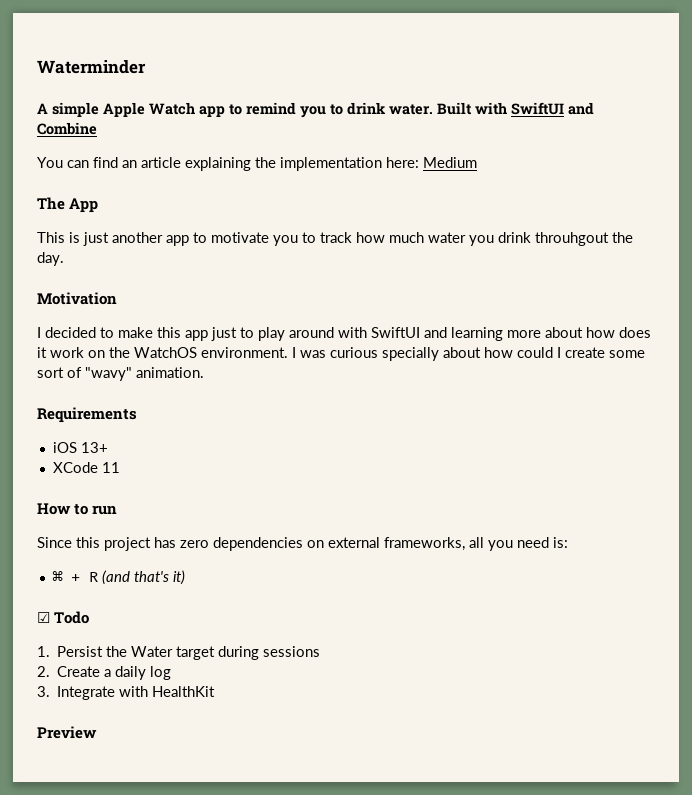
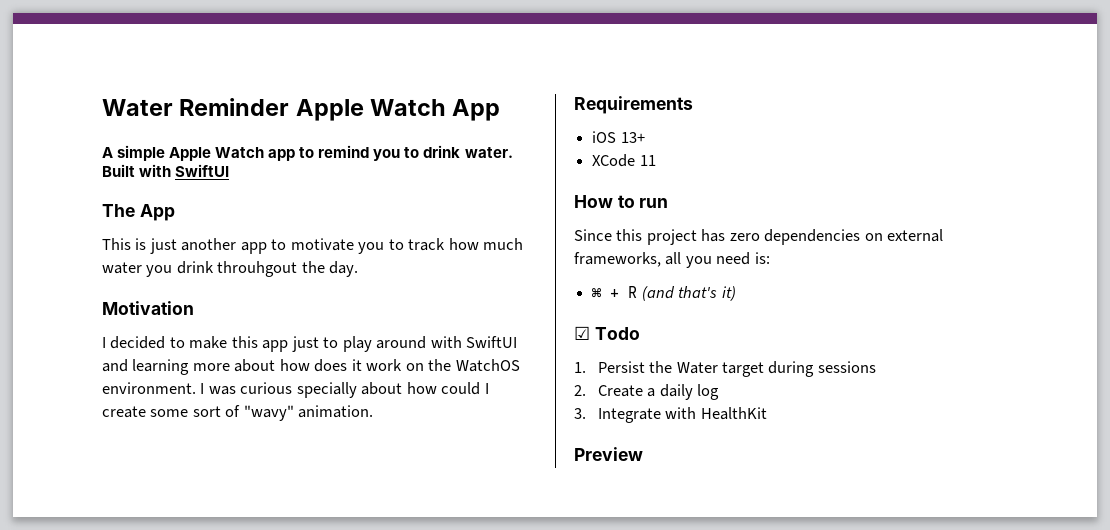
[37,60,146,74] Waterminder -> [102,98,501,121] Water Reminder Apple Watch App
[568,102,594,115] [37,122,97,135] [37,157,477,171] and Combine // You can find an article explaining the implementation here: Medium -> (230, 170) none

